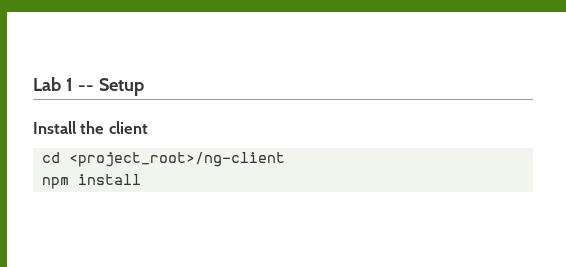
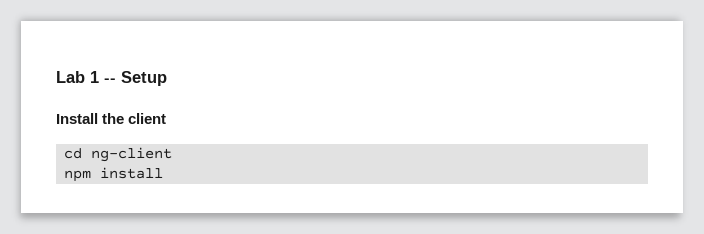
[69,152,286,167] <project_root>/ng-client -> [91,147,173,162] ng-client

